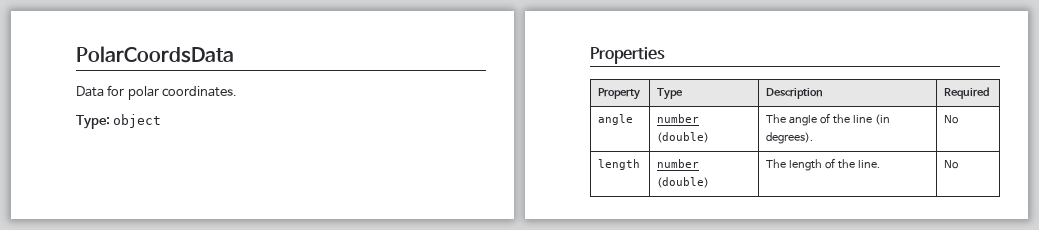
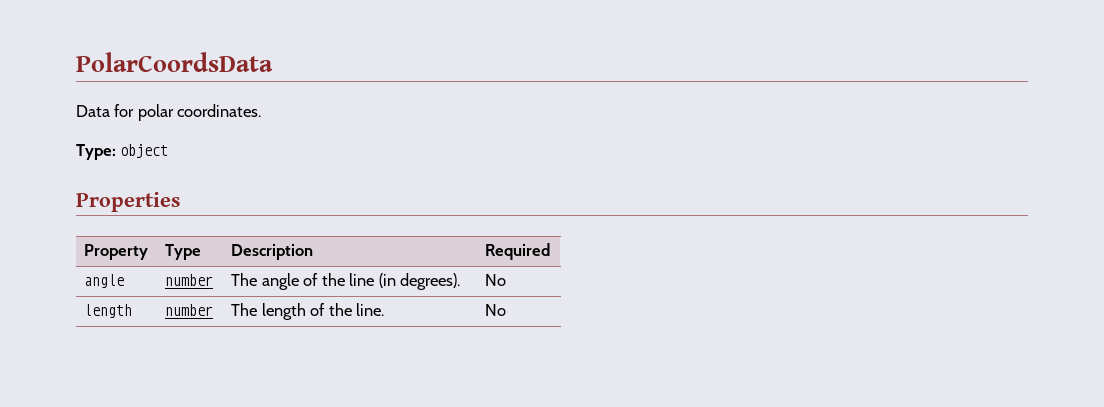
[657,132,710,143] (double) -> (214, 280) none
[657,177,710,188] (double) -> (214, 310) none

